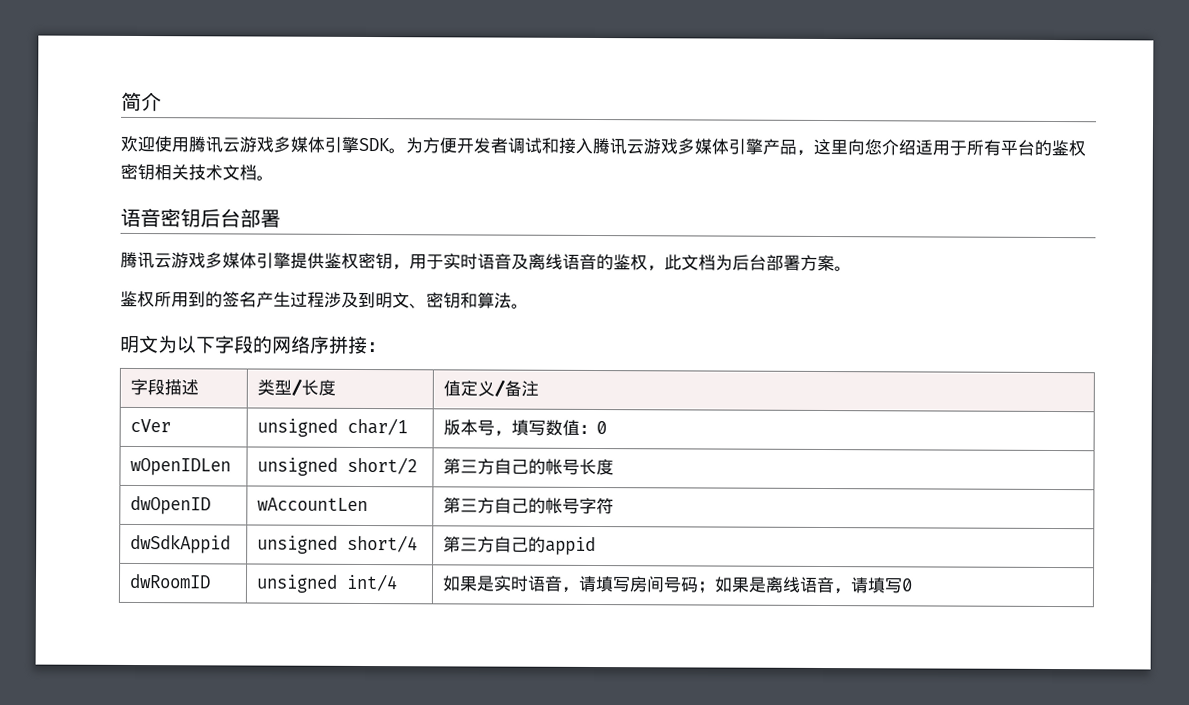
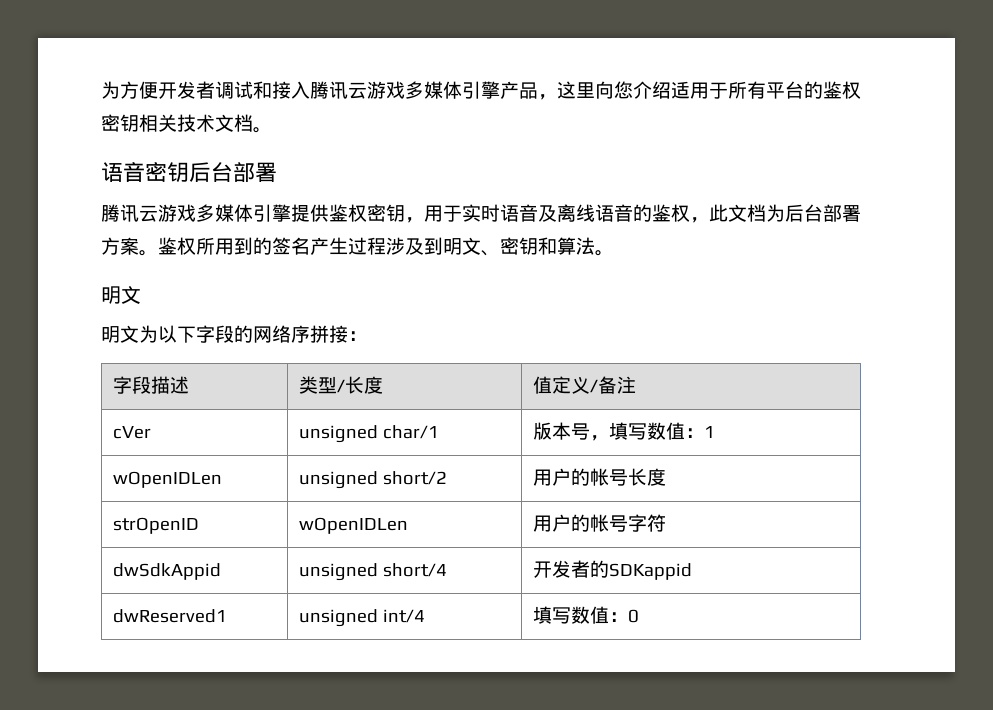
[121,91,162,112] [120,135,406,154] 简介 // 欢迎使用腾讯云游戏多媒体引擎SDK。 -> (101, 90) none
(852, 269) // -> (158, 253) none
(159, 344) none -> [101,325,139,343] // 明文
[595,421,607,435] 0 -> [703,426,715,438] 1
[442,458,529,475] 第三方自己 -> [532,468,571,486] 用户
[129,495,211,515] [256,497,368,512] [442,497,529,514] dwOpenID | wAccountLen | 第三方自己 -> [112,517,199,534] [298,517,408,534] [532,514,571,532] strOpenID | wOpenIDLen | 用户
[442,536,596,556] [128,573,211,589] [255,573,398,593] [441,575,903,595] 第三方自己的appid // dwRoomID | unsigned int/4 | 如果是实时语音，请填写房间号码；如果是离线语音，请填写 -> [532,560,692,580] [112,609,227,623] [298,609,425,627] [532,606,628,624] 开发者的SDKappid // dwReserved1 | unsigned int/4 | 填写数值：

